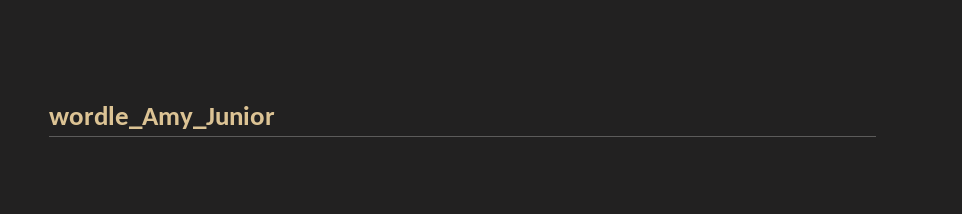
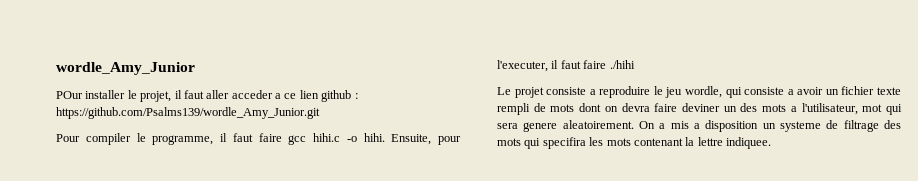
(275, 117) none -> [56,90,358,102] [56,107,320,119] [56,133,461,145] [497,60,635,72] [497,86,901,98] [497,103,902,115] [497,120,901,132] [497,137,771,149] // POur installer le projet, il faut aller acceder a ce lien github : https://github.com/Psalms139/wordle_Amy_Junior.git // Pour compiler le programme, il faut faire gcc hihi.c -o hihi. Ensuite, pour l'executer, il faut faire ./hihi // Le projet consiste a reproduire le jeu wordle, qui consiste a avoir un fichier texte rempli de mots dont on devra faire deviner un des mots a l'utilisateur, mot qui sera genere aleatoirement. On a mis a disposition un systeme de filtrage des mots qui specifira les mots contenant la lettre indiquee.

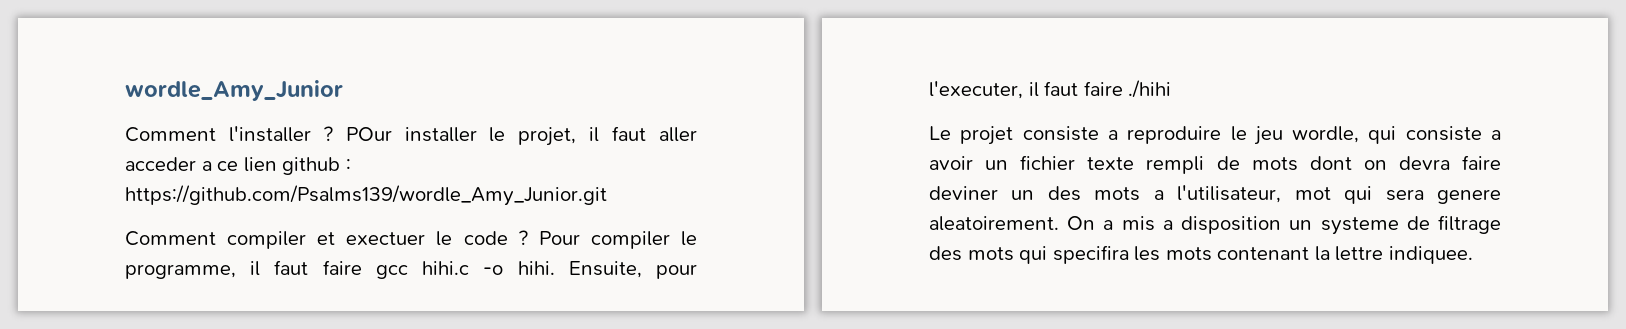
(195, 68) none -> [125,126,333,142] Comment l'installer ?
(320, 113) none -> [125,230,528,249] Comment compiler et exectuer le code ?

